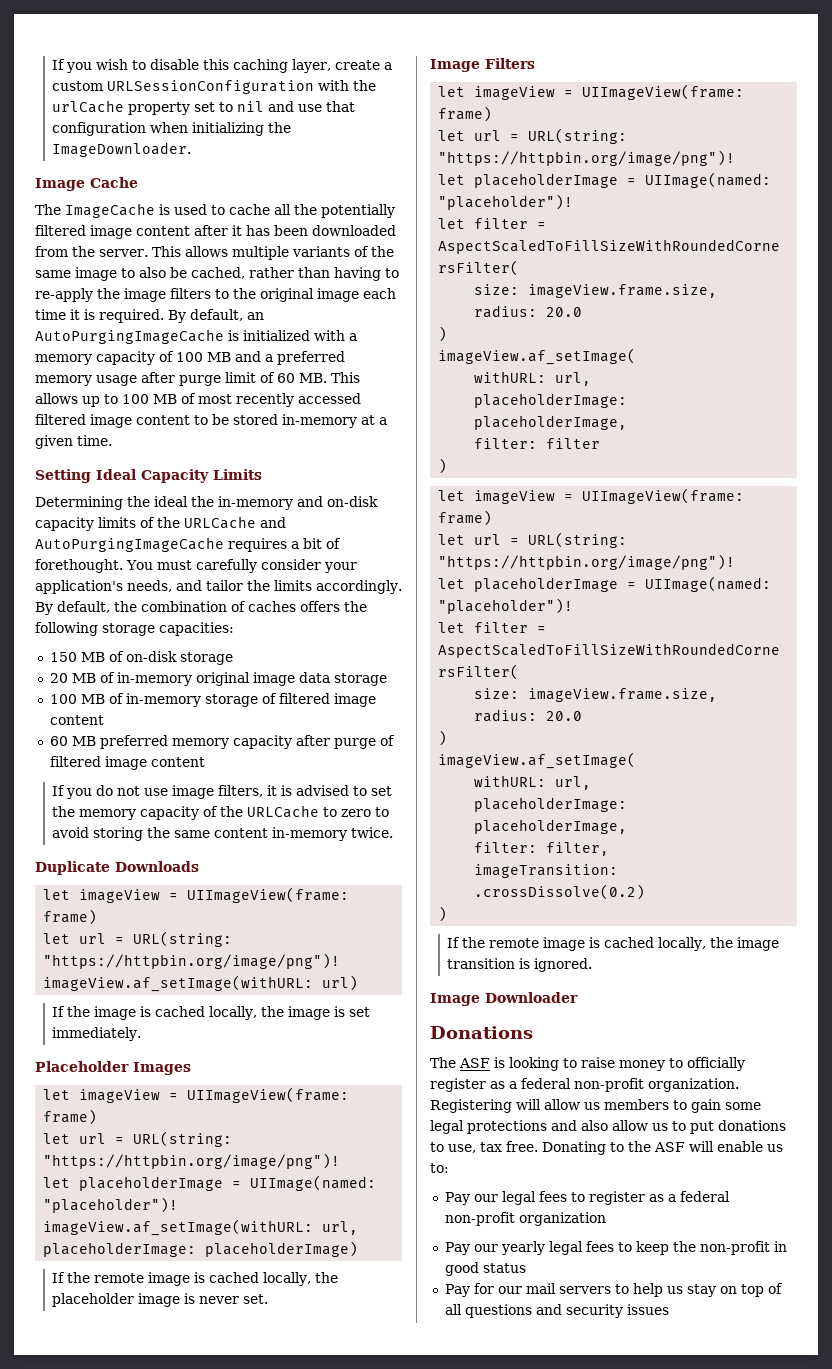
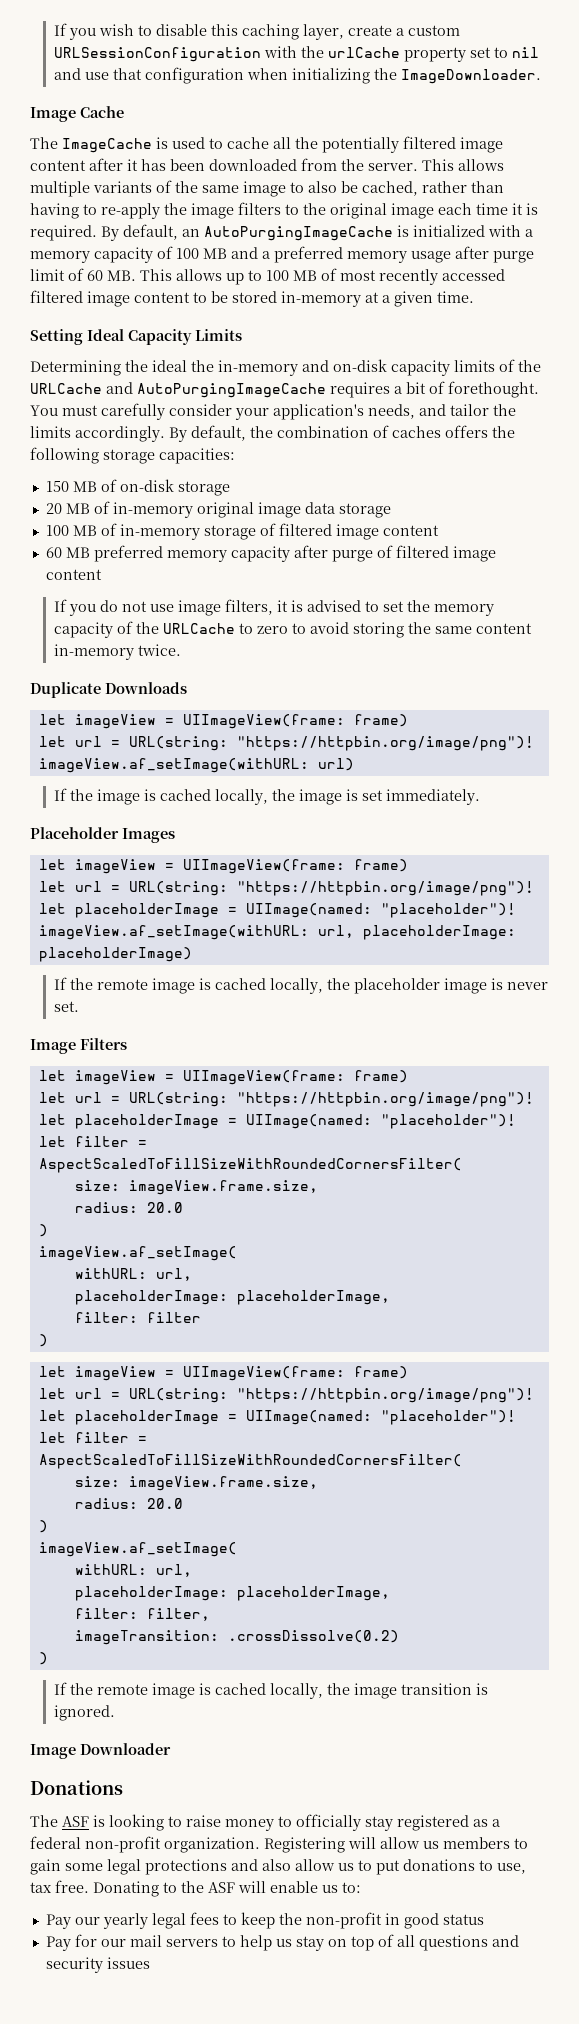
[430,1078,486,1092] register -> [365,1815,469,1831] stay registered
[444,1191,730,1205] [444,1212,606,1226] // Pay our legal fees to register as a federal non-profit organization -> (361, 1887) none

